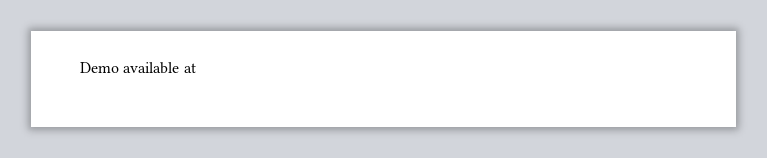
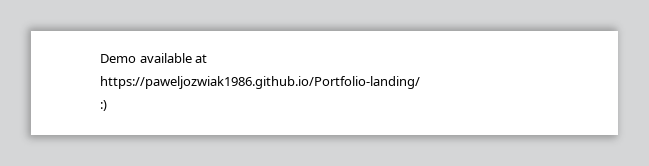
(196, 68) none -> [100,76,420,89] [100,100,107,111] // https://paweljozwiak1986.github.io/Portfolio-landing/ // :)

